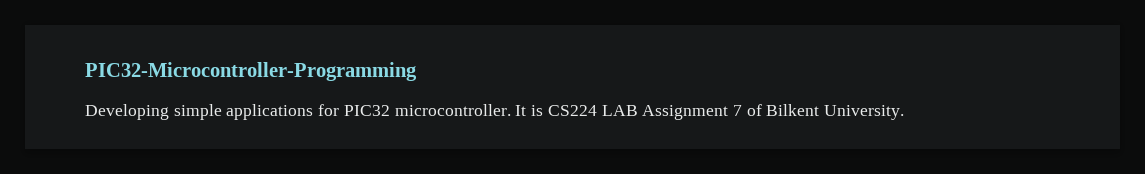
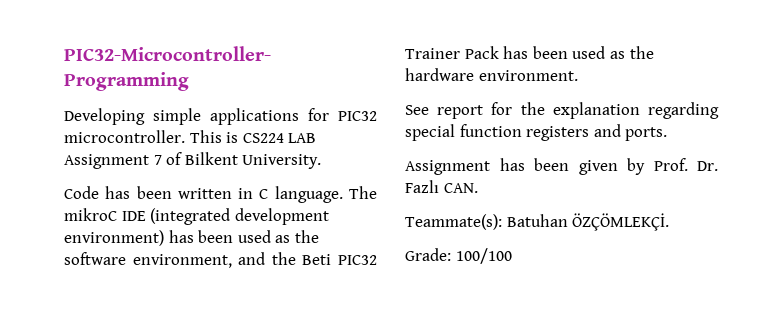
[515,105,527,116] It -> [189,130,222,143] This
(905, 112) none -> [64,186,377,203] [64,208,329,225] [64,230,319,246] [64,252,377,268] [405,46,654,59] [405,68,578,81] [405,102,719,119] [405,124,668,141] [405,158,718,175] [405,180,478,193] [405,213,670,231] [405,248,512,264] // Code has been written in C language. The mikroC IDE (integrated development environment) has been used as the software environment, and the Beti PIC32 Trainer Pack has been used as the hardware environment. // See report for the explanation regarding special function registers and ports. // Assignment has been given by Prof. Dr. Fazlı CAN. // Teammate(s): Batuhan ÖZÇÖMLEKÇİ. // Grade: 100/100

